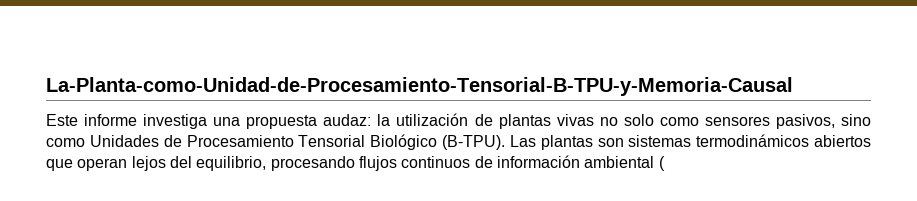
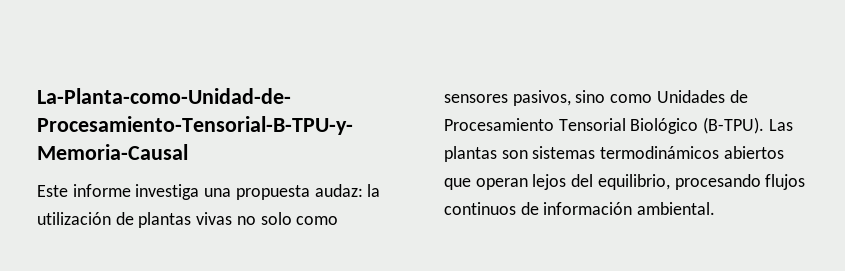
[584,156,665,171] ambiental ( -> [637,202,716,215] ambiental.

